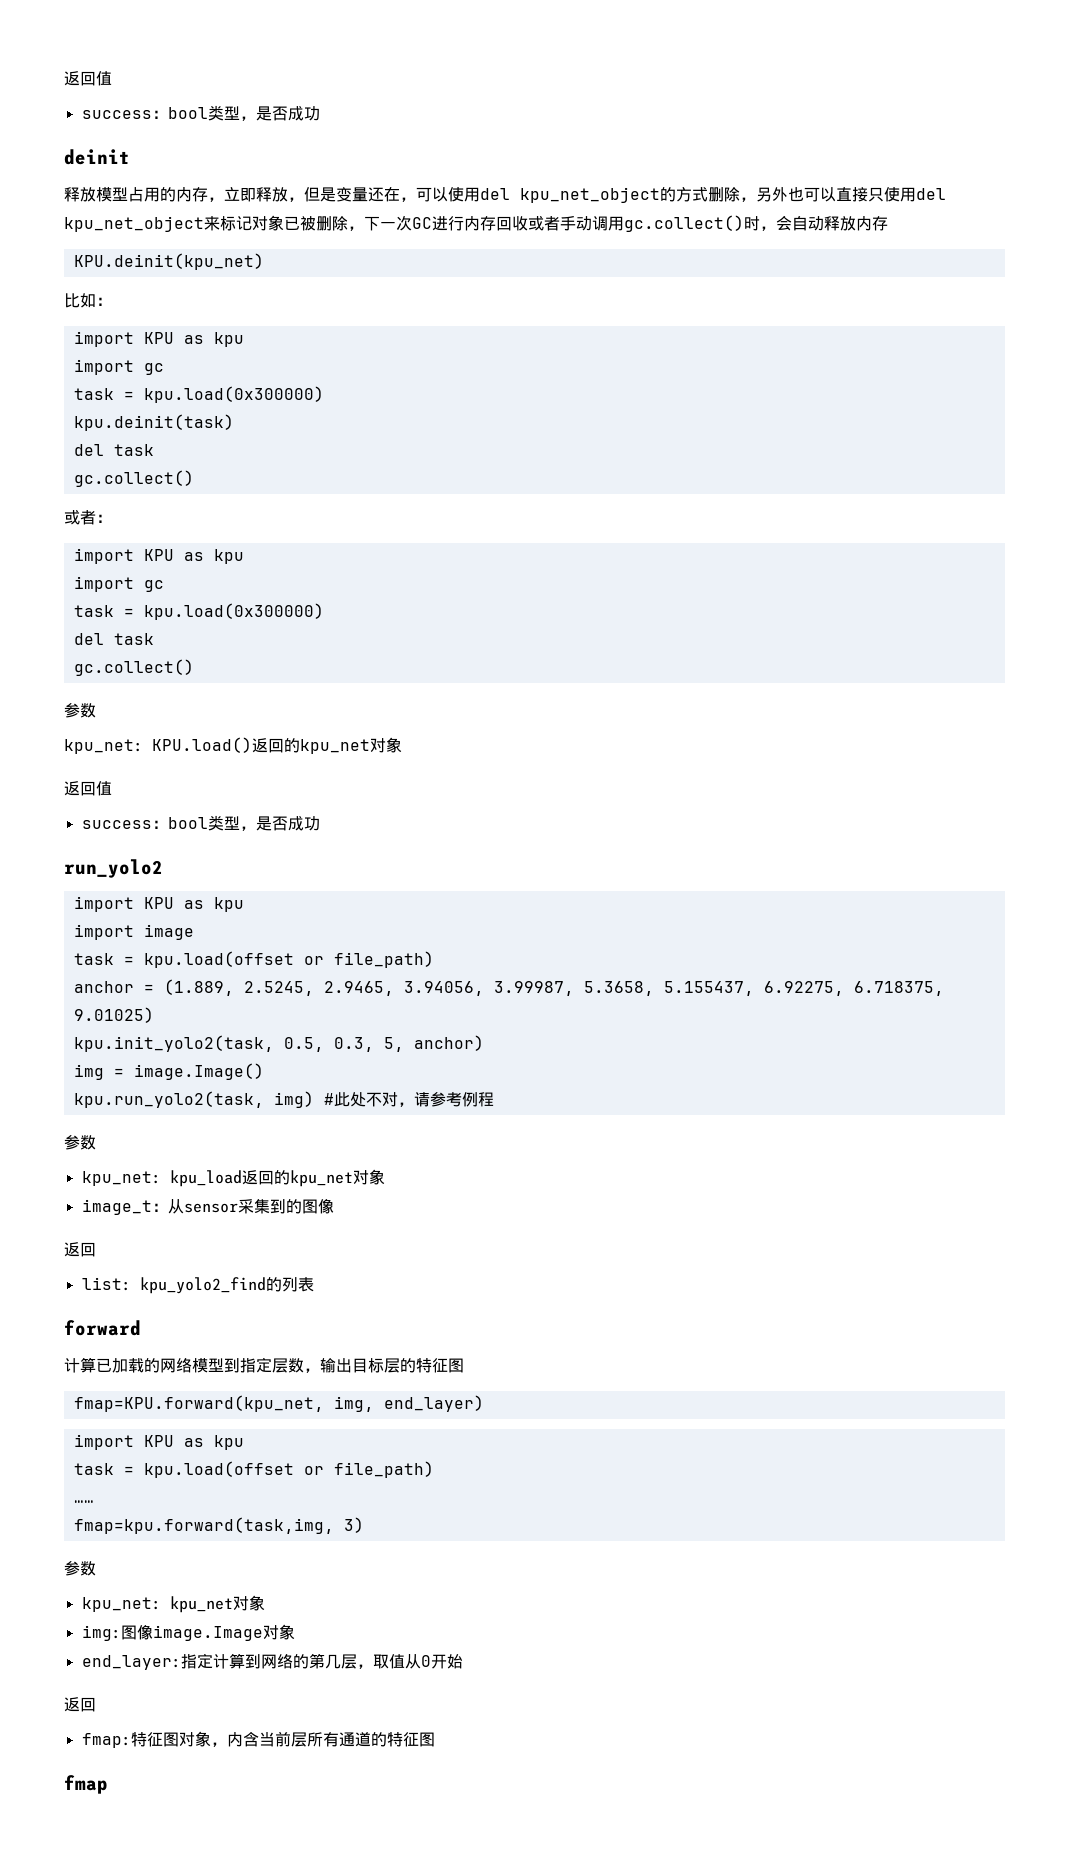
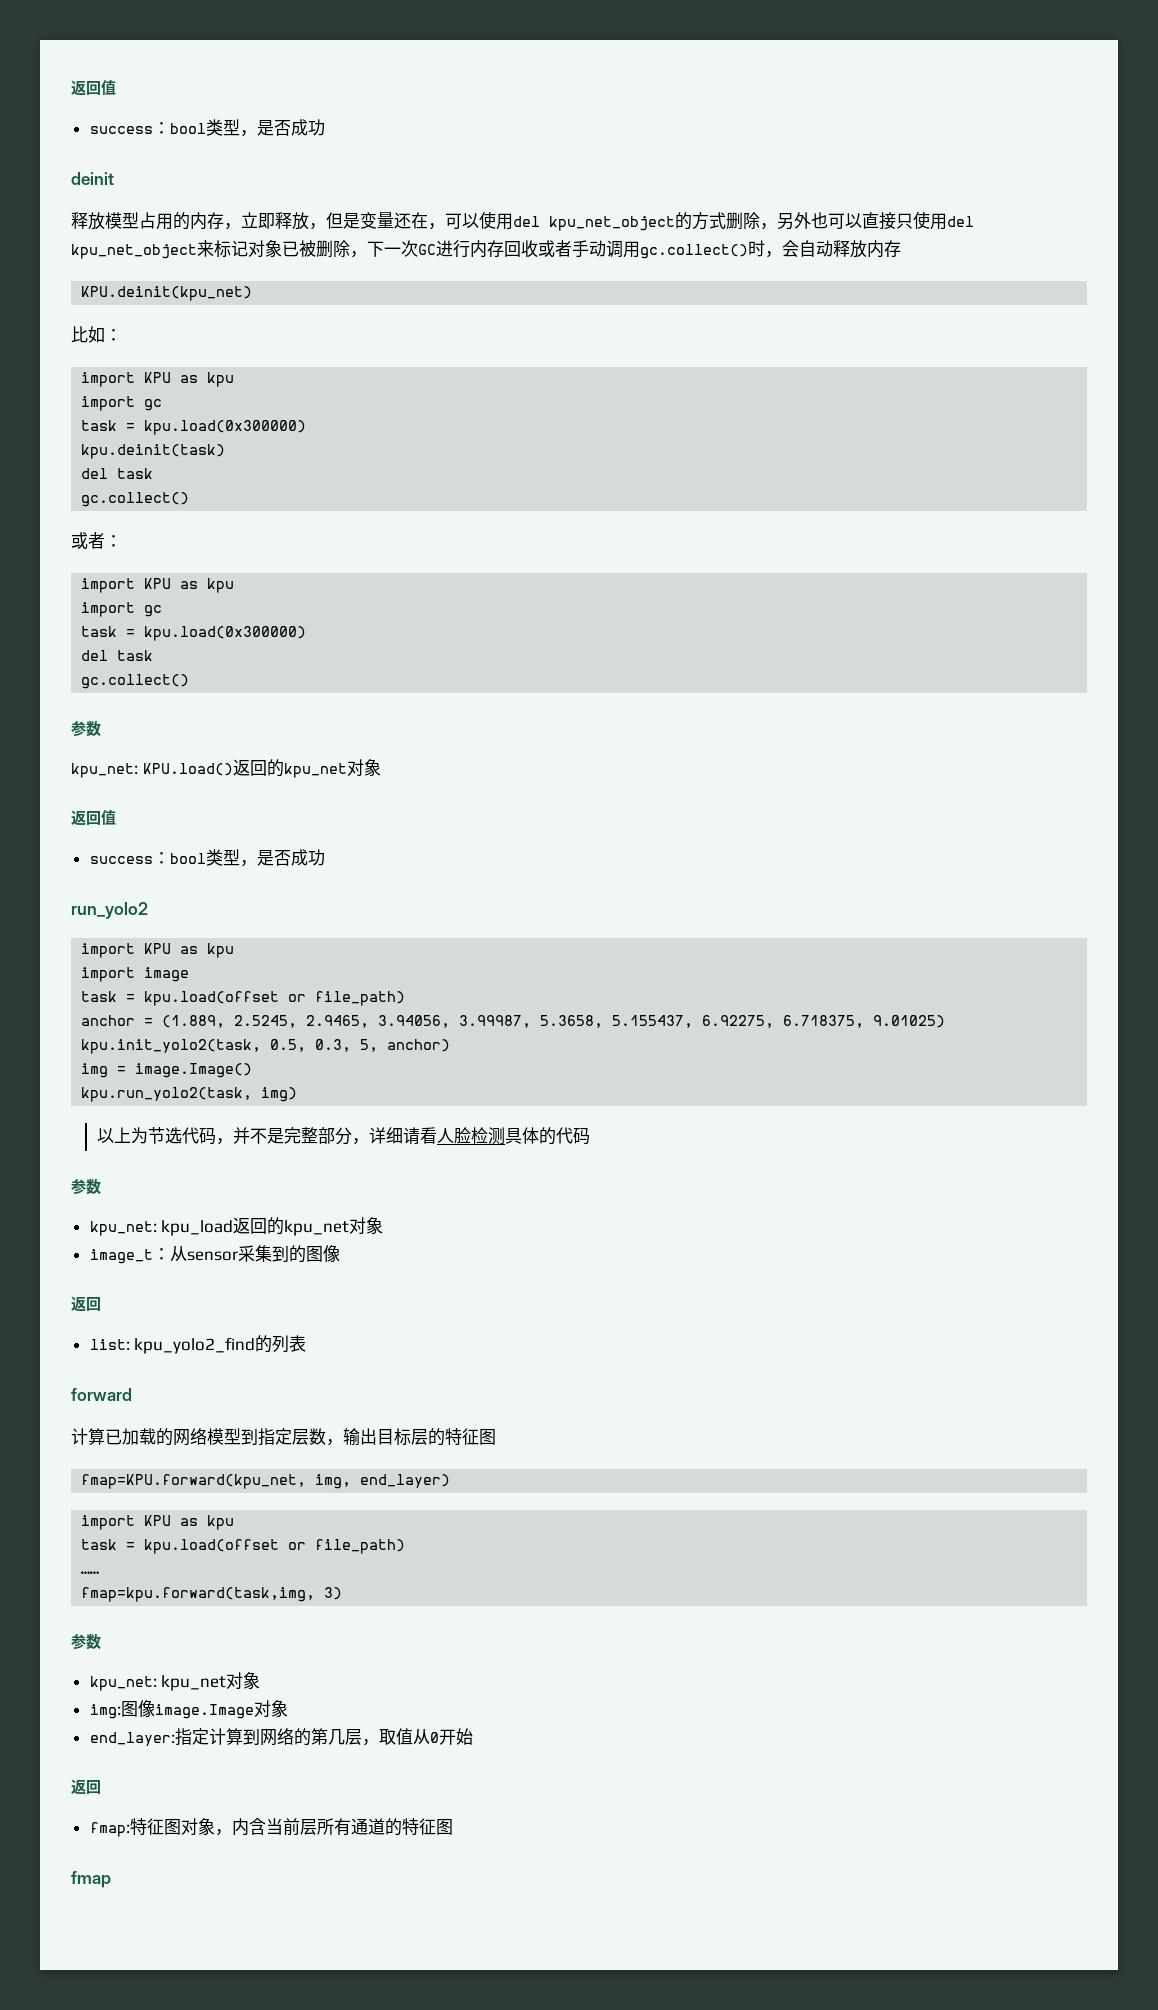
[323,1092,494,1107] #此处不对，请参考例程 -> [96,1127,590,1145] // 以上为节选代码，并不是完整部分，详细请看人脸检测具体的代码

